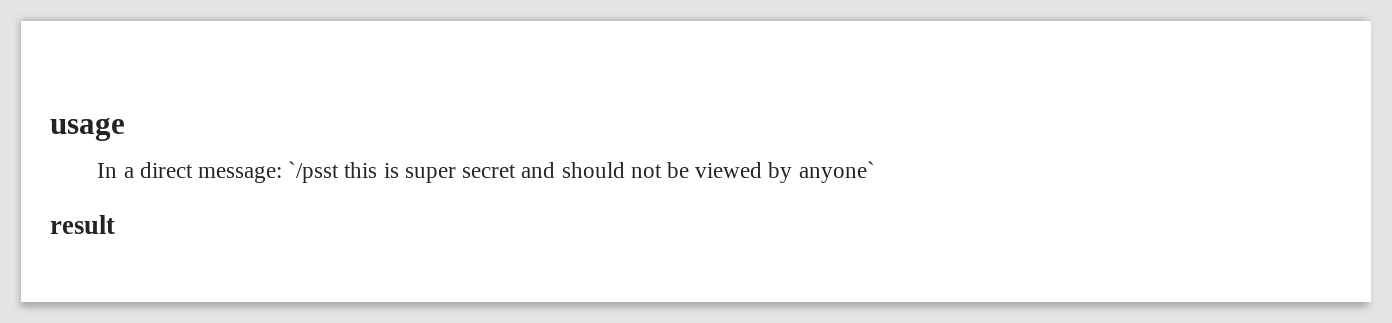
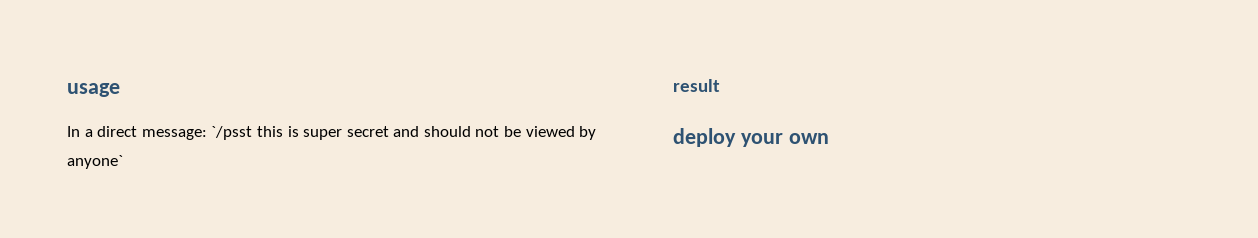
(115, 224) none -> [673,128,829,147] // deploy your own

